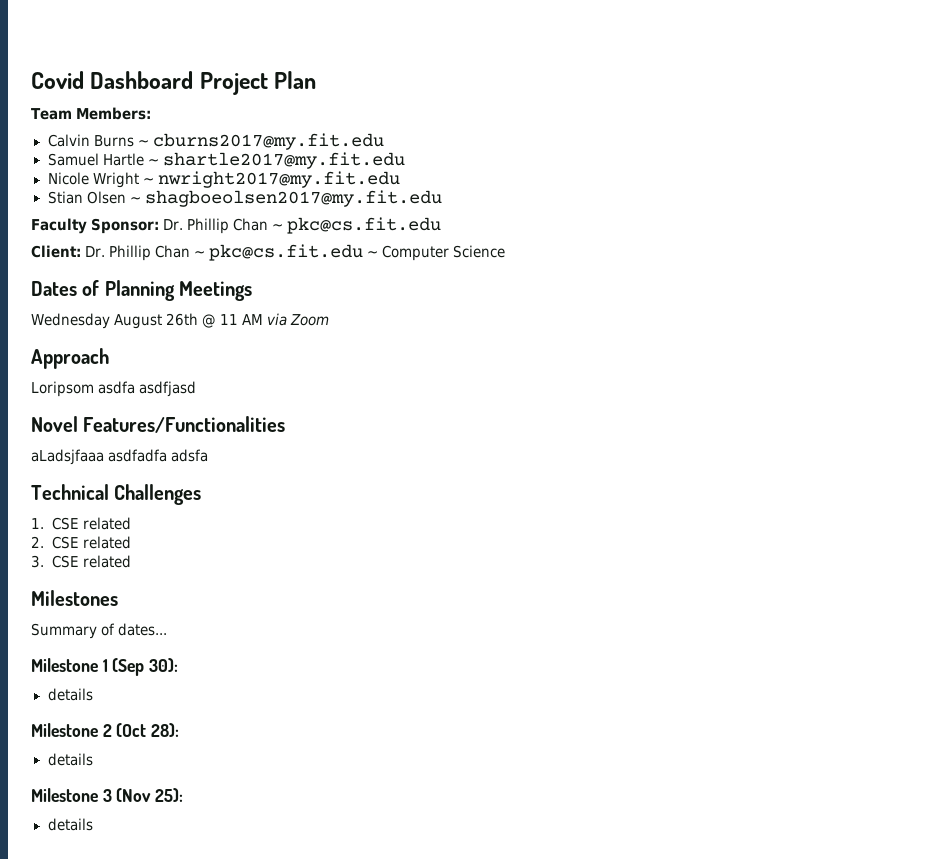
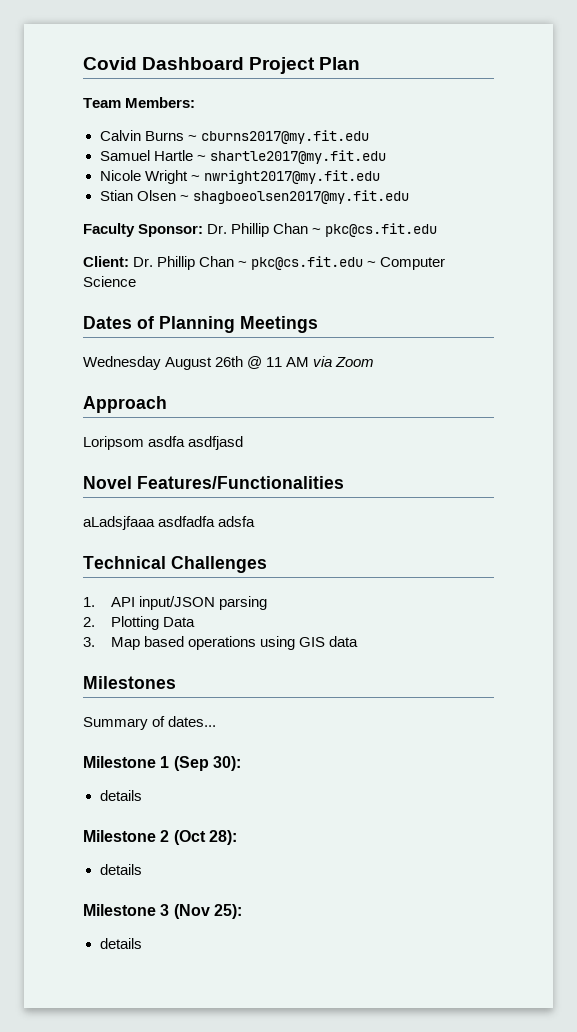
[51,517,131,530] CSE related -> [110,596,268,610] API input/JSON parsing
[51,536,131,549] CSE related -> [110,616,195,630] Plotting Data
[51,555,131,568] CSE related -> [110,636,359,650] Map based operations using GIS data

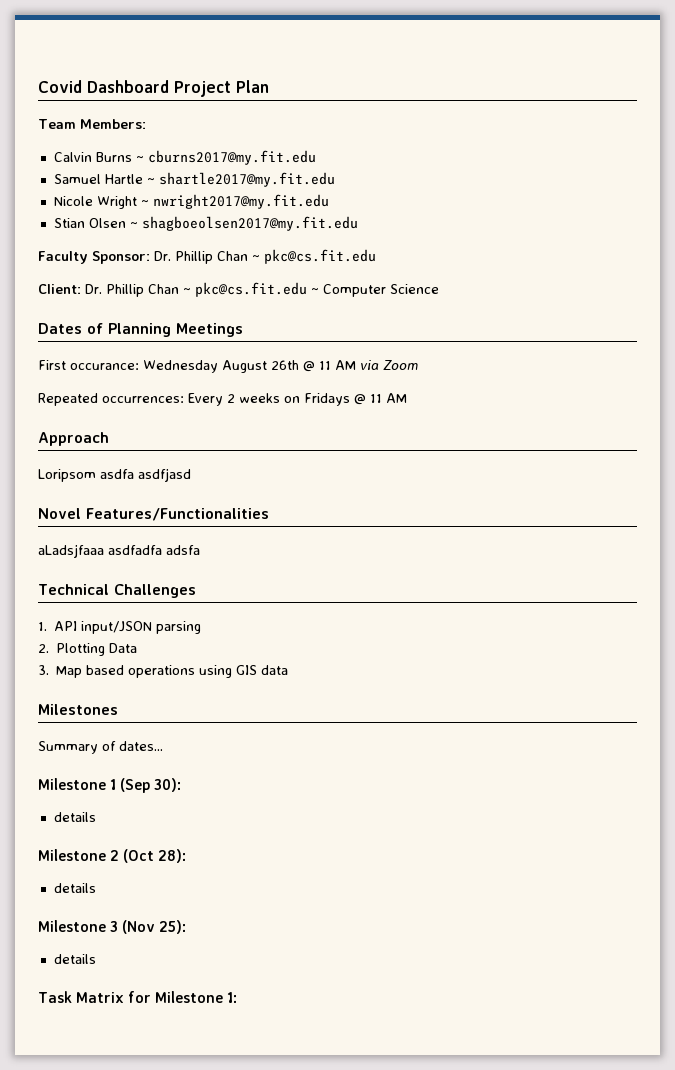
(318, 324) none -> [38,360,139,370] First occurance:
(375, 362) none -> [38,393,407,406] // Repeated occurrences: Every 2 weeks on Fridays @ 11 AM
(142, 943) none -> [38,991,238,1003] // Task Matrix for Milestone 1:

